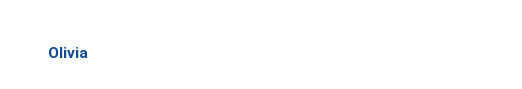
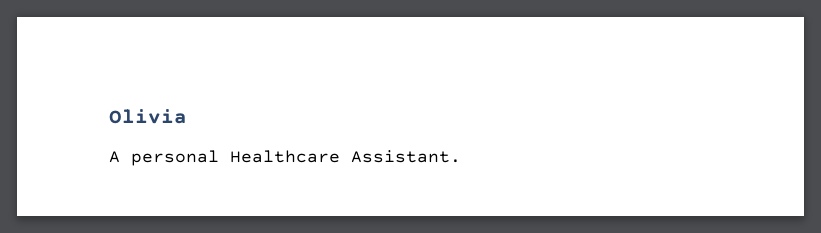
(88, 52) none -> [109,150,461,166] // A personal Healthcare Assistant.

